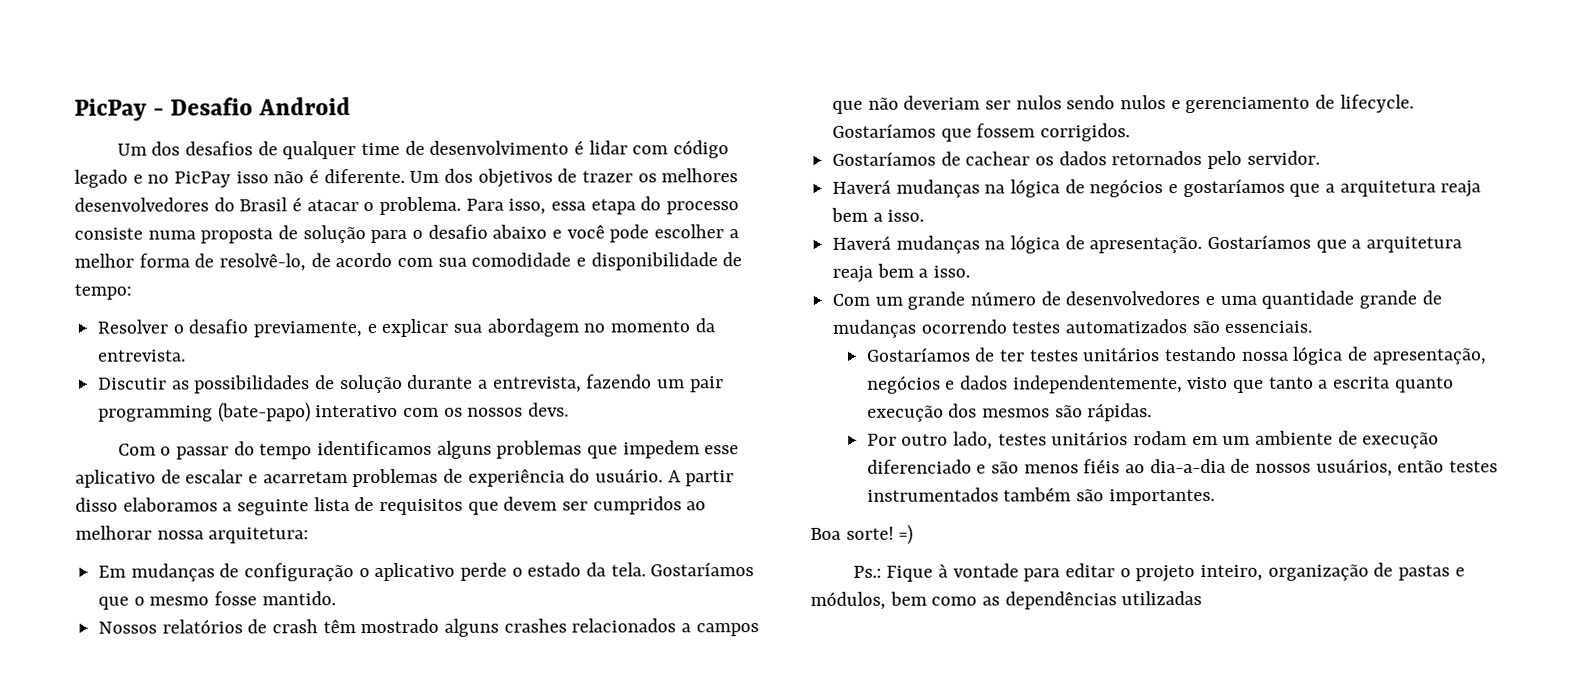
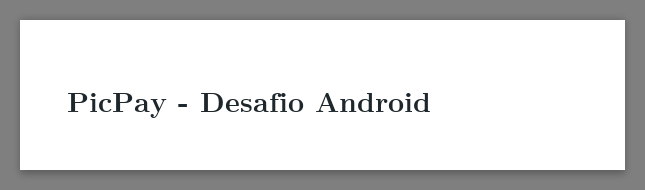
[116,140,729,160] [74,168,739,188] [74,196,740,216] [74,224,739,244] [74,252,743,272] [74,283,132,300] [97,318,715,338] [97,349,187,362] [98,374,724,394] [98,402,570,423] [117,440,740,460] [75,468,735,488] [75,496,707,516] [75,525,310,544] [98,562,755,582] [98,591,336,610] [98,618,759,637] [832,94,1414,114] [832,123,1131,142] [832,150,1320,169] [832,178,1482,198] [831,207,925,222] [832,234,1463,254] [832,263,971,283] [832,290,1442,310] [832,319,1313,338] [865,346,1487,365] [866,375,1454,394] [866,403,1153,422] [866,430,1440,450] [866,458,1498,477] [866,487,1215,506] [810,524,914,545] [852,562,1465,583] [810,590,1203,610] // Um dos desafios de qualquer time de desenvolvimento é lidar com código legado e no PicPay isso não é diferente. Um dos objetivos de trazer os melhores desenvolvedores do Brasil é atacar o problema. Para isso, essa etapa do processo consiste numa proposta de solução para o desafio abaixo e você pode escolher a melhor forma de resolvê-lo, de acordo com sua comodidade e disponibilidade de tempo: // Resolver o desafio previamente, e explicar sua abordagem no momento da entrevista. // Discutir as possibilidades de solução durante a entrevista, fazendo um pair programming (bate-papo) interativo com os nossos devs. // Com o passar do tempo identificamos alguns problemas que impedem esse aplicativo de escalar e acarretam problemas de experiência do usuário. A partir disso elaboramos a seguinte lista de requisitos que devem ser cumpridos ao melhorar nossa arquitetura: // Em mudanças de configuração o aplicativo perde o estado da tela. Gostaríamos que o mesmo fosse mantido. // Nossos relatórios de crash têm mostrado alguns crashes relacionados a campos que não deveriam ser nulos sendo nulos e gerenciamento de lifecycle. Gostaríamos que fossem corrigidos. // Gostaríamos de cachear os dados retornados pelo servidor. // Haverá mudanças na lógica de negócios e gostaríamos que a arquitetura reaja bem a isso. // Haverá mudanças na lógica de apresentação. Gostaríamos que a arquitetura reaja bem a isso. // Com um grande número de desenvolvedores e uma quantidade grande de mudanças ocorrendo testes automatizados são essenciais. // Gostaríamos de ter testes unitários testando nossa lógica de apresentação, negócios e dados independentemente, visto que tanto a escrita quanto execução dos mesmos são rápidas. // Por outro lado, testes unitários rodam em um ambiente de execução diferenciado e são menos fiéis ao dia-a-dia de nossos usuários, então testes instrumentados também são importantes. // Boa sorte! =) // Ps.: Fique à vontade para editar o projeto inteiro, organização de pastas e módulos, bem como as dependências utilizadas -> (431, 102) none

